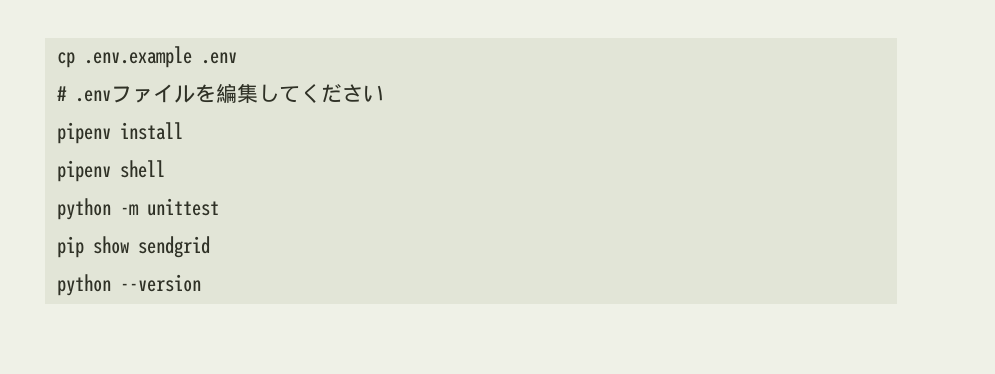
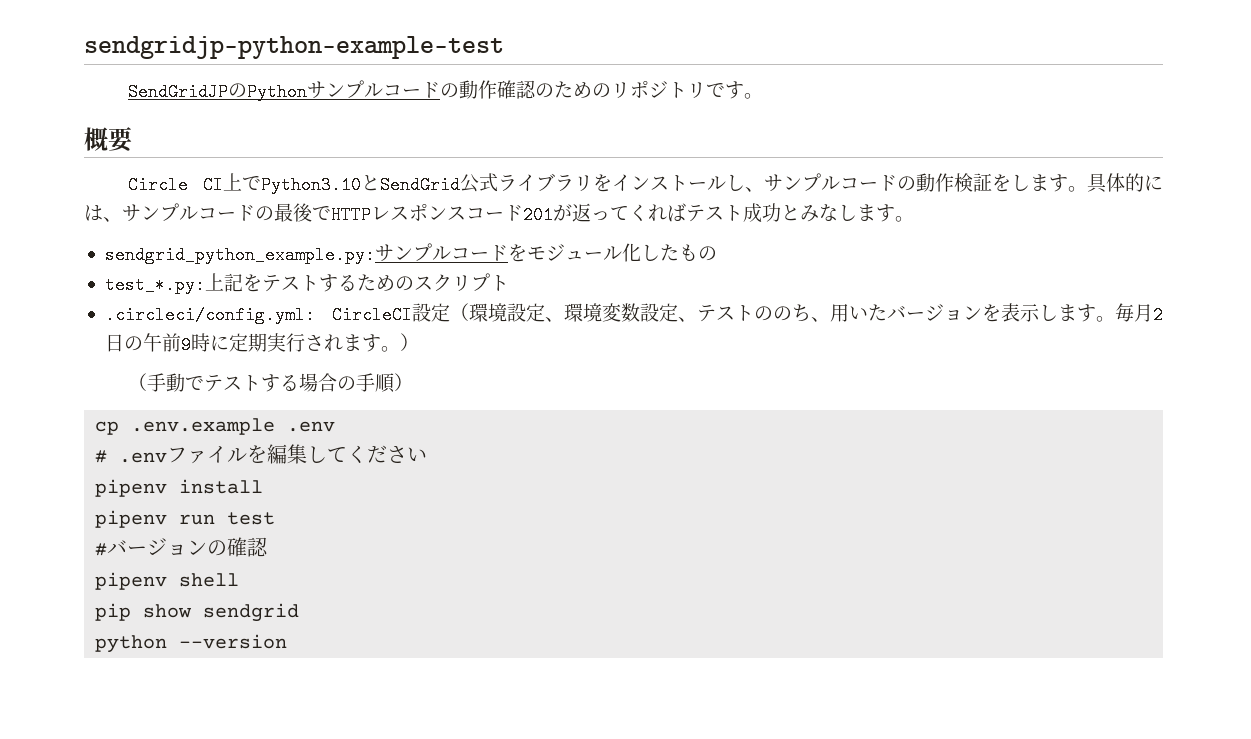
(57, 60) none -> [84,36,504,59] [128,80,764,101] [84,127,133,152] [128,173,1163,194] [84,203,914,224] [104,243,717,264] [104,273,509,294] [104,303,1163,324] [104,333,419,354] [128,373,414,393] sendgridjp-python-example-test // SendGridJPのPythonサンプルコードの動作確認のためのリポジトリです。 // 概要 // Circle CI上でPython3.10とSendGrid公式ライブラリをインストールし、サンプルコードの動作検証をします。具体的には、サンプルコードの最後でHTTPレスポンスコード201が返ってくればテスト成功とみなします。 // sendgrid_python_example.py:サンプルコードをモジュール化したもの // test_*.py:上記をテストするためのスクリプト // .circleci/config.yml: CircleCI設定（環境設定、環境変数設定、テストののち、用いたバージョンを表示します。毎月2日の午前9時に定期実行されます。） // （手動でテストする場合の手順） //
(183, 131) none -> [95,510,276,528] [95,537,269,557] // pipenv run test // #バージョンの確認
[57,198,219,220] // python -m unittest -> (240, 580) none

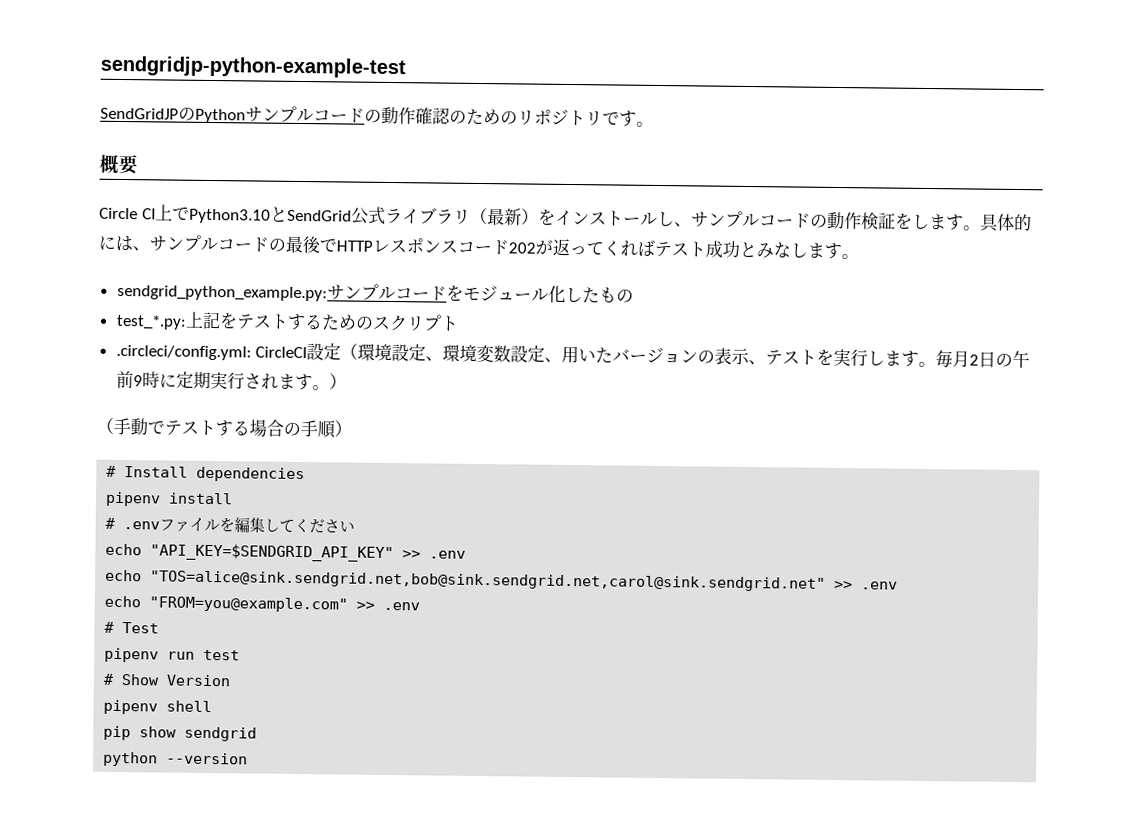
(593, 183) none -> [469,207,539,226] （最新）
[523,206,553,224] 201 -> [508,242,536,254] 202
[696,304,830,322] テストののち、 -> (563, 360) none
[981,303,1040,322] を表示 -> [697,347,869,367] の表示、テストを実行
[95,418,336,435] cp .env.example .env -> [106,465,306,483] [105,491,234,507] # Install dependencies // pipenv install
[95,479,264,497] pipenv install -> [105,543,467,563] [105,569,899,592] [104,595,421,613] [104,621,160,634] echo "API_KEY=$SENDGRID_API_KEY" >> .env // echo "TOS=alice@sink.sendgrid.net,bob@sink.sendgrid.net,carol@sink.sendgrid.net" >> .env // echo "FROM=you@example.com" >> .env // # Test
[107,537,269,557] バージョンの確認 -> [121,674,232,687] Show Version

